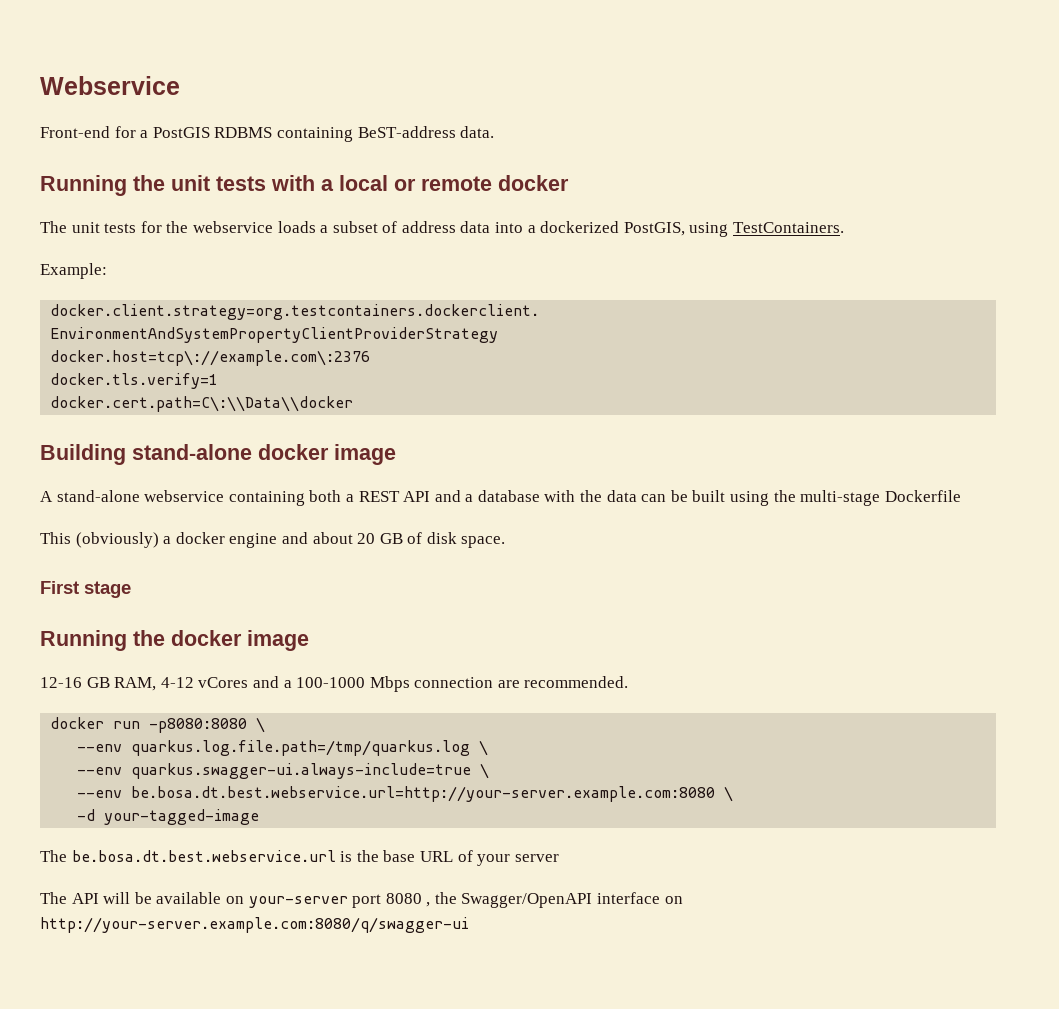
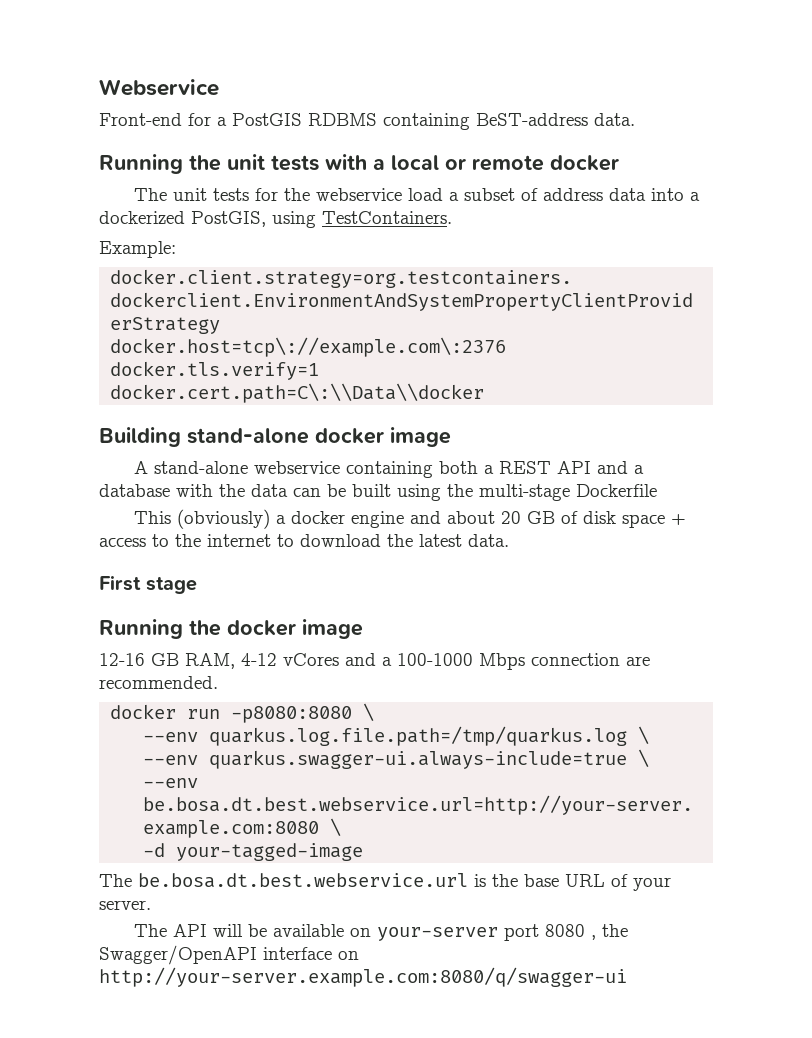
[277,221,316,233] loads -> [408,188,444,201] load
[461,536,506,548] space. -> [622,514,687,528] [99,534,509,547] space + access to the internet to download the latest data.
[514,854,559,862] server -> [99,900,151,910] server.

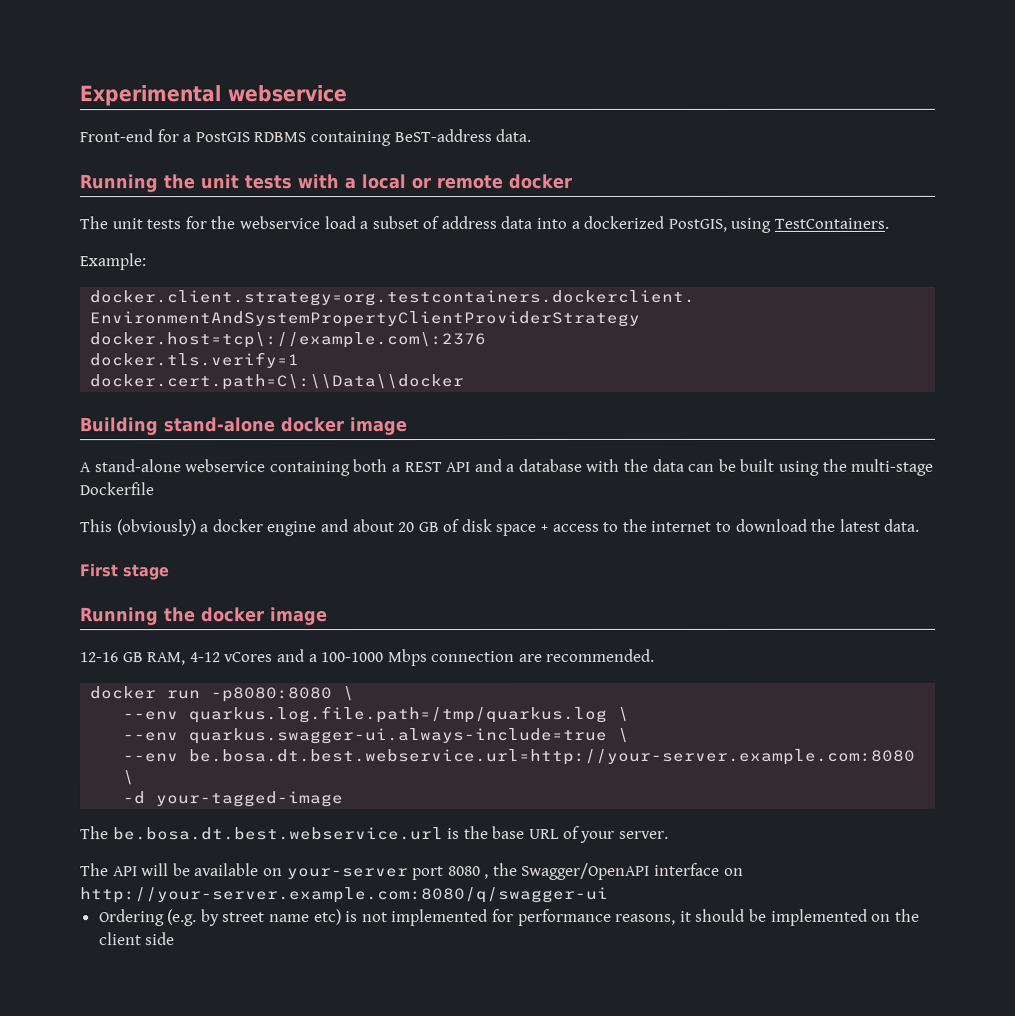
[99,79,219,96] Webservice -> [79,85,347,107] Experimental webservice
(627, 977) none -> [98,908,920,927] [98,932,176,946] // Ordering (e.g. by street name etc) is not implemented for performance reasons, it should be implemented on the client side

